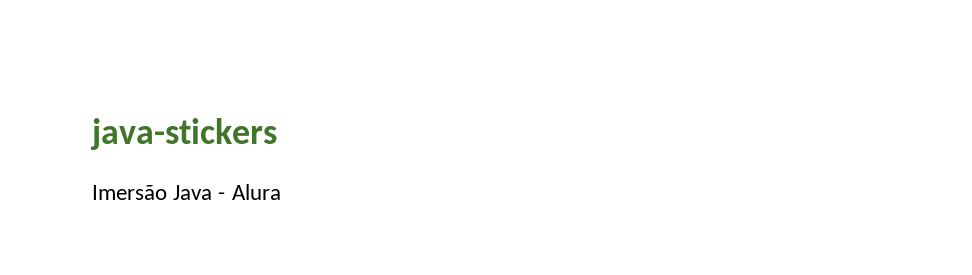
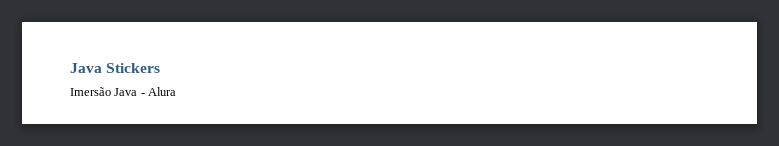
[90,118,277,150] java-stickers -> [70,63,161,73] Java Stickers

